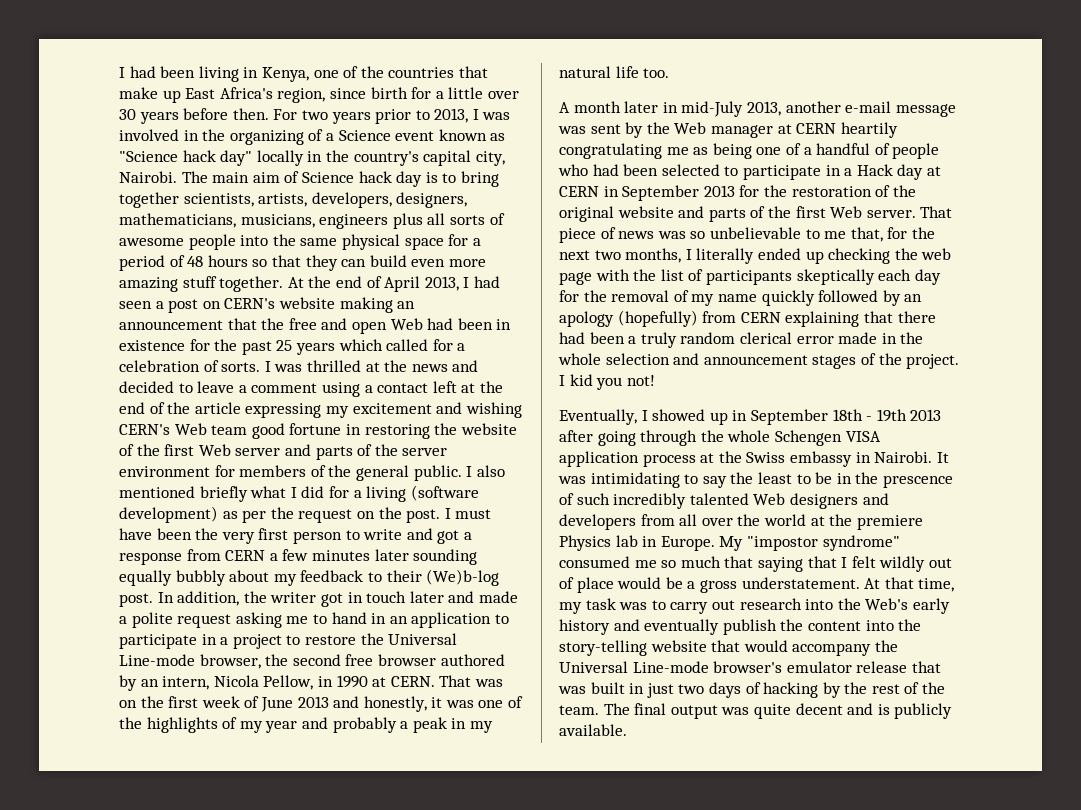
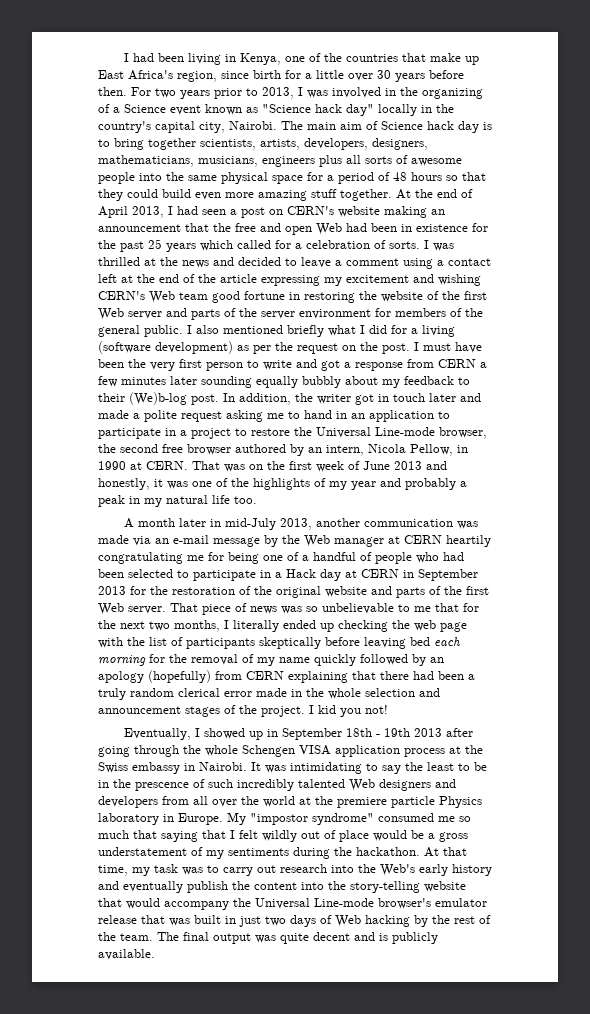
[341,259,367,267] can -> [127,189,158,198] could
[845,101,956,117] [558,124,621,134] e-mail message was sent -> [364,519,479,529] [98,535,260,547] communication was made via an e-mail message
[693,147,709,155] as -> [208,552,224,561] for
[850,227,883,242] that, -> [435,603,459,612] that
[878,269,941,285] each day -> [325,637,460,649] [98,655,146,666] before leaving bed each morning
[559,535,638,551] Physics lab -> [391,796,482,808] [98,813,159,825] particle Physics laboratory
[741,577,860,589] understatement. -> [98,847,420,859] understatement of my sentiments during the hackathon.
(761, 688) none -> [335,915,361,927] Web

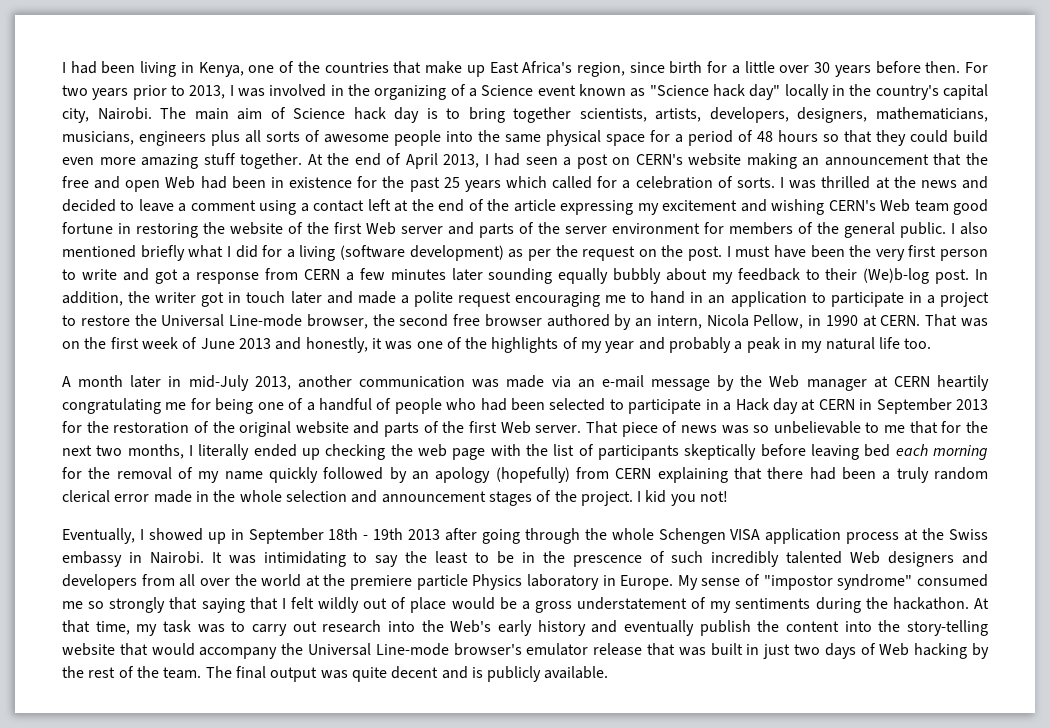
[226,410,263,422] asking -> [515,292,601,307] encouraging
(246, 818) none -> [701,574,761,586] sense of
[98,830,129,839] much -> [109,597,166,613] strongly

